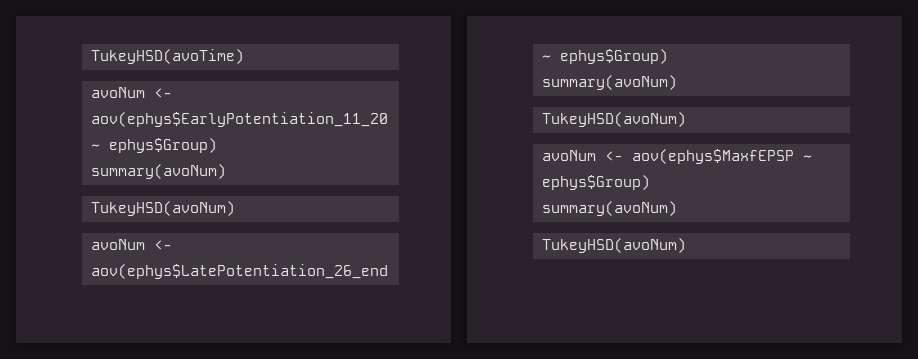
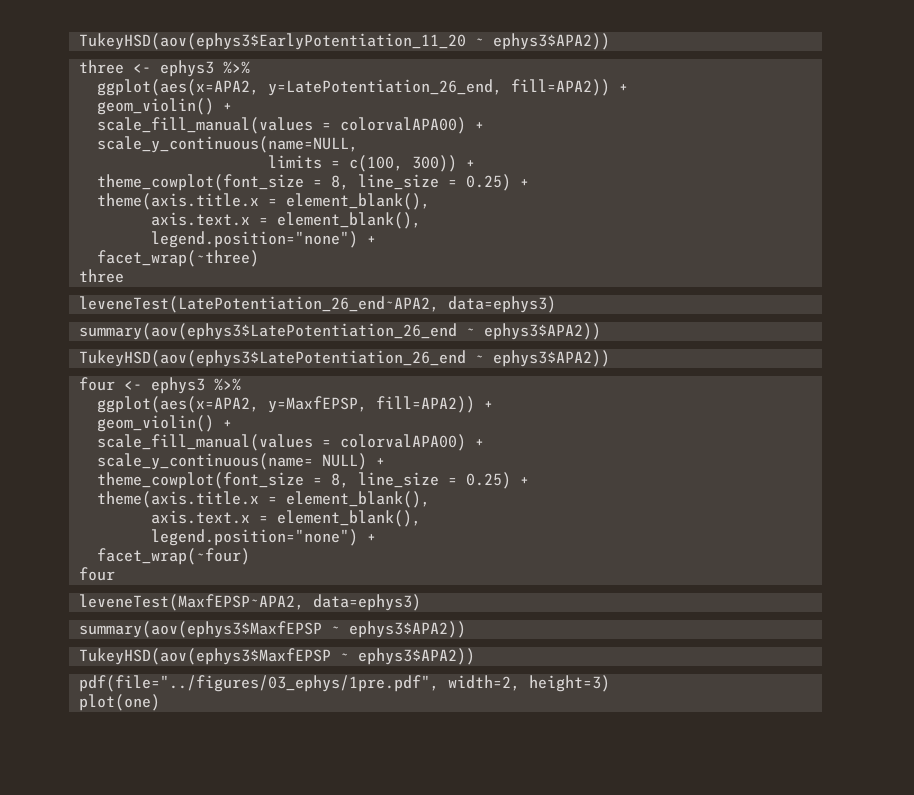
[90,49,244,64] [90,87,172,98] [90,112,388,127] [90,138,217,153] [90,164,226,179] [90,201,235,216] [90,239,172,250] [90,264,388,279] [541,49,668,64] [541,75,677,90] [541,112,686,127] [541,149,812,164] [541,175,650,190] [541,201,677,216] [541,238,686,253] TukeyHSD(avoTime) // avoNum <- aov(ephys$EarlyPotentiation_11_20 ~ ephys$Group) // summary(avoNum) // TukeyHSD(avoNum) // avoNum <- aov(ephys$LatePotentiation_26_end ~ ephys$Group) // summary(avoNum) // TukeyHSD(avoNum) // avoNum <- aov(ephys$MaxfEPSP ~ ephys$Group) // summary(avoNum) // TukeyHSD(avoNum) -> [79,33,611,50] [79,60,251,77] [97,79,629,96] [97,98,233,115] [97,117,485,134] [97,136,359,153] [268,155,476,172] [97,174,530,191] [97,193,431,210] [151,212,422,229] [151,231,377,248] [97,250,260,267] [79,269,125,283] [79,296,557,313] [79,323,602,340] [79,350,611,367] [79,377,242,394] [97,396,494,413] [97,415,233,432] [97,434,485,451] [97,453,386,470] [97,472,530,489] [97,491,431,508] [151,510,422,527] [151,529,377,546] [97,548,251,565] [79,567,116,581] [79,594,422,611] [79,621,467,638] [79,648,476,665] [79,675,611,692] [79,694,161,711] TukeyHSD(aov(ephys3$EarlyPotentiation_11_20 ~ ephys3$APA2)) // three <- ephys3 %>% // ggplot(aes(x=APA2, y=LatePotentiation_26_end, fill=APA2)) + // geom_violin() + // scale_fill_manual(values = colorvalAPA00) + // scale_y_continuous(name=NULL, // limits = c(100, 300)) + // theme_cowplot(font_size = 8, line_size = 0.25) + // theme(axis.title.x = element_blank(), // axis.text.x = element_blank(), // legend.position="none") + // facet_wrap(~three) // three // leveneTest(LatePotentiation_26_end~APA2, data=ephys3) // summary(aov(ephys3$LatePotentiation_26_end ~ ephys3$APA2)) // TukeyHSD(aov(ephys3$LatePotentiation_26_end ~ ephys3$APA2)) // four <- ephys3 %>% // ggplot(aes(x=APA2, y=MaxfEPSP, fill=APA2)) + // geom_violin() + // scale_fill_manual(values = colorvalAPA00) + // scale_y_continuous(name= NULL) + // theme_cowplot(font_size = 8, line_size = 0.25) + // theme(axis.title.x = element_blank(), // axis.text.x = element_blank(), // legend.position="none") + // facet_wrap(~four) // four // leveneTest(MaxfEPSP~APA2, data=ephys3) // summary(aov(ephys3$MaxfEPSP ~ ephys3$APA2)) // TukeyHSD(aov(ephys3$MaxfEPSP ~ ephys3$APA2)) // pdf(file="../figures/03_ephys/1pre.pdf", width=2, height=3) // plot(one)

